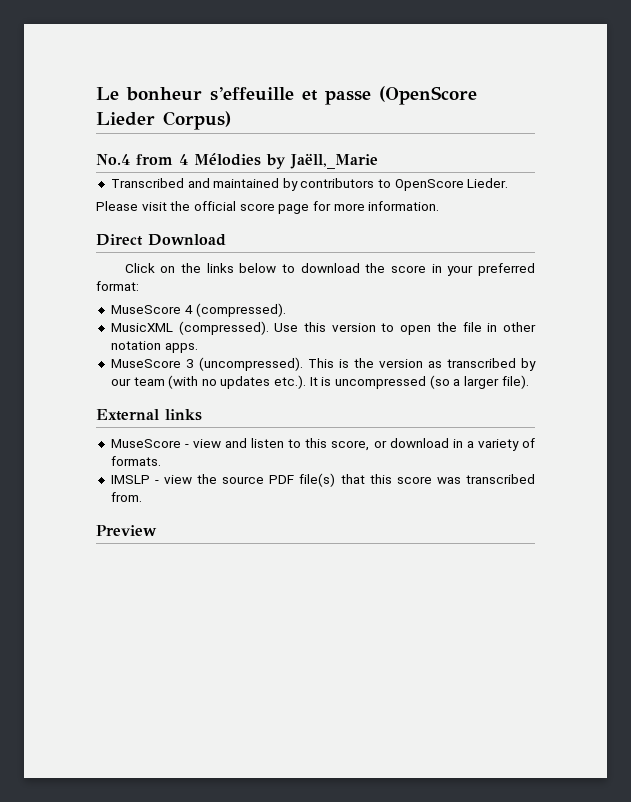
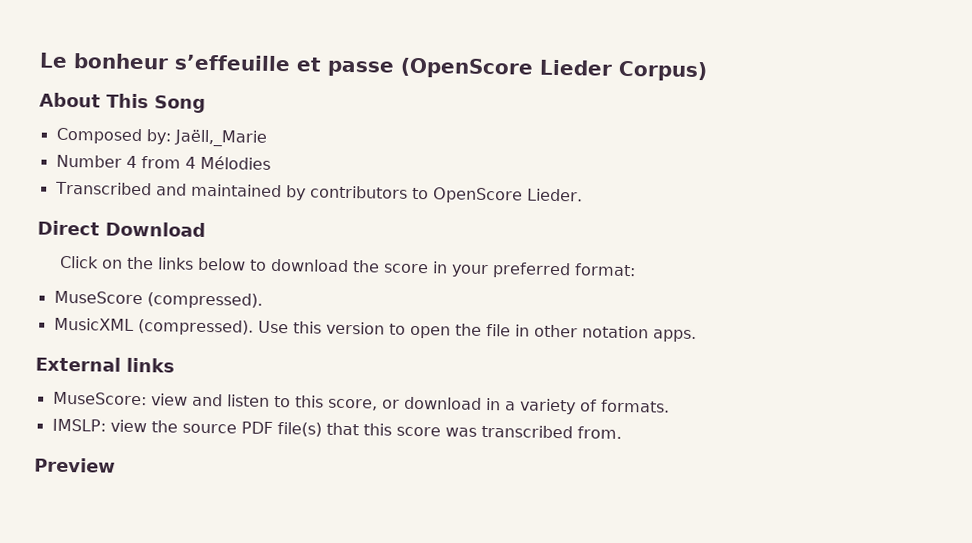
[96,154,130,165] No.4 -> [39,92,206,113] [55,127,267,147] [55,154,137,168] About This Song // Composed by: Jaëll,_Marie // Number 4
[266,153,378,169] by Jaëll,_Marie -> (271, 162) none
[96,201,440,214] // Please visit the official score page for more information. -> (583, 195) none
[184,305,193,314] 4 -> (143, 297) none
[110,357,536,371] [110,375,529,389] // MuseScore 3 (uncompressed). This is the version as transcribed by our team (with no updates etc.). It is uncompressed (so a larger file). -> (697, 336) none
[110,439,189,448] MuseScore - -> [52,391,147,406] MuseScore:
[110,475,159,484] IMSLP - -> [51,418,106,432] IMSLP:

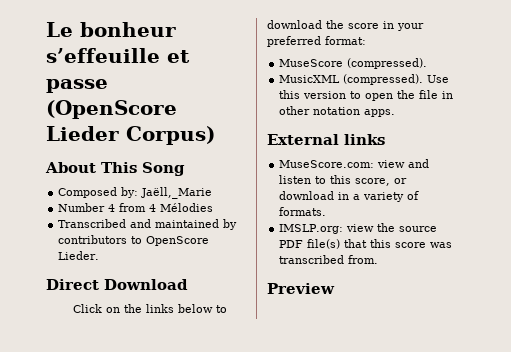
[52,391,147,406] MuseScore: -> [279,160,375,168] MuseScore.com:
[51,418,106,432] IMSLP: -> [279,224,344,234] IMSLP.org:

